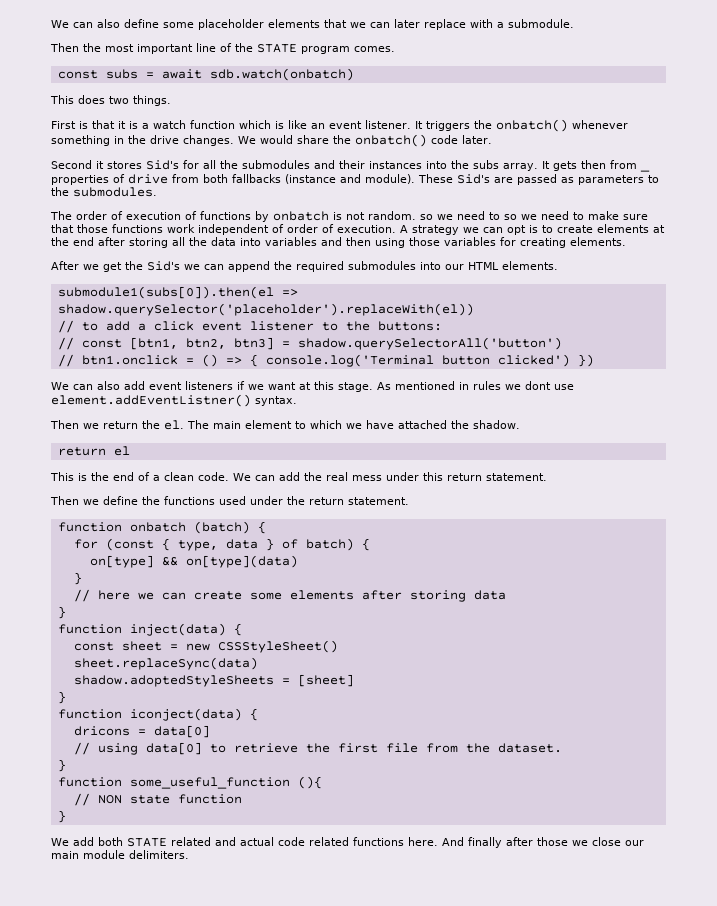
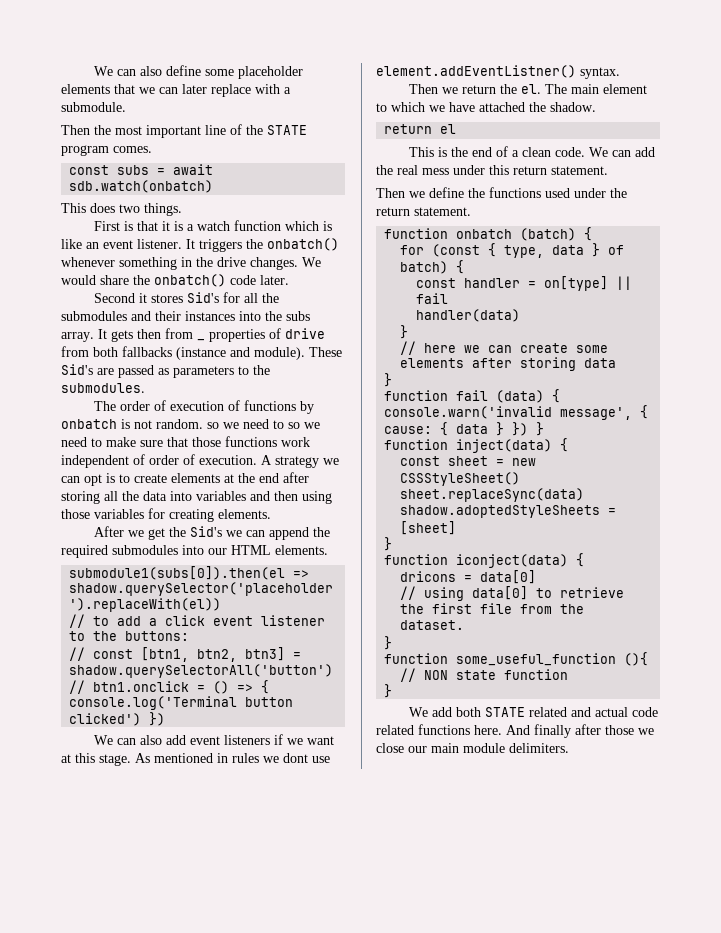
[89,555,298,568] on[type] && on[type](data) -> [416,276,633,291] [416,293,449,304] [416,309,521,322] const handler = on[type] || fail // handler(data)
(66, 612) none -> [384,389,561,403] [384,405,649,420] [384,422,545,436] // function fail (data) { console.warn('invalid message', { cause: { data } }) }

